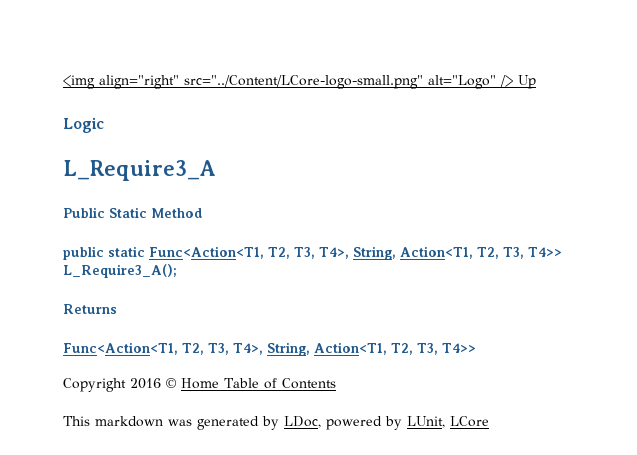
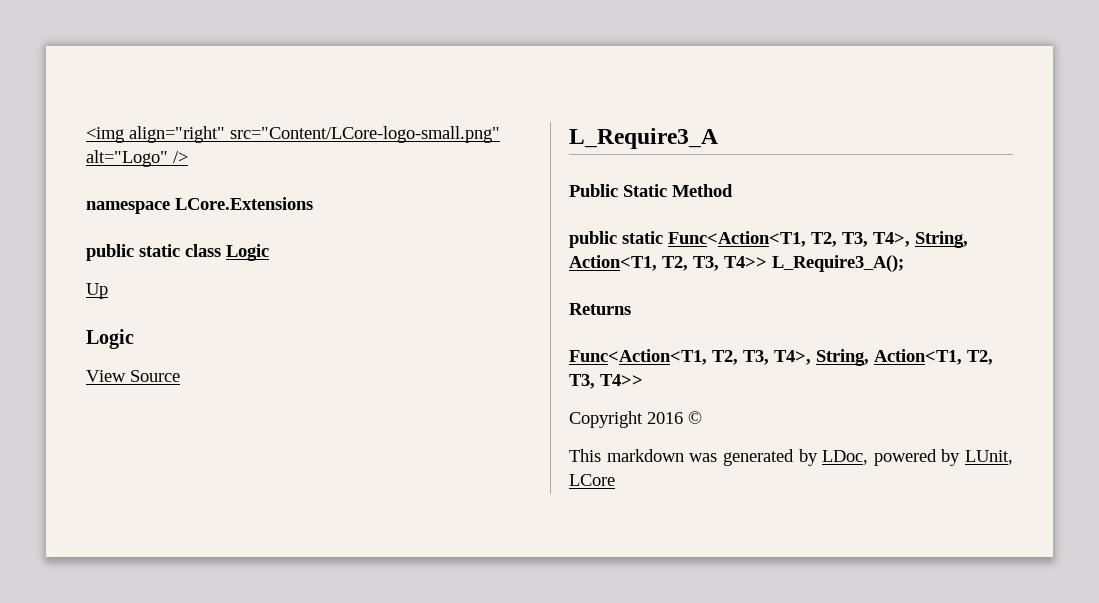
[184,75,423,89] src="../Content/LCore-logo-small.png" -> [230,126,500,143] src="Content/LCore-logo-small.png"
(513, 81) none -> [86,197,313,214] [86,244,269,261] // namespace LCore.Extensions // public static class Logic //
(104, 125) none -> [86,370,180,382] // View Source
[181,378,336,389] Home Table of Contents -> (702, 417) none

